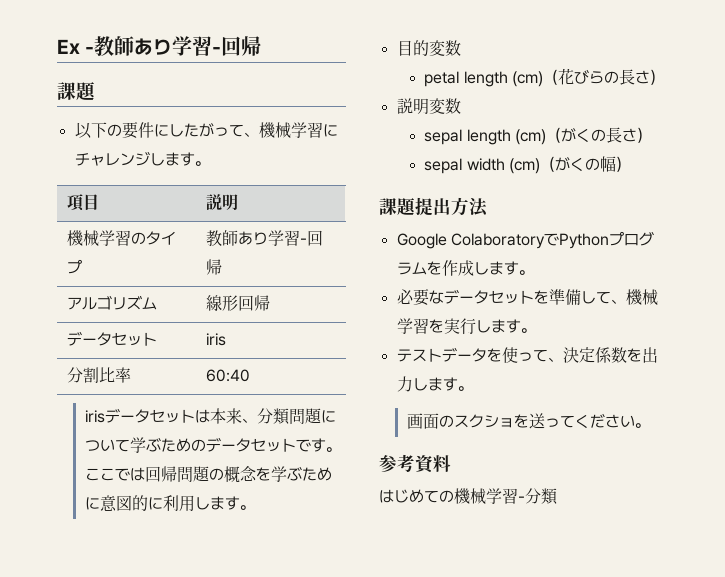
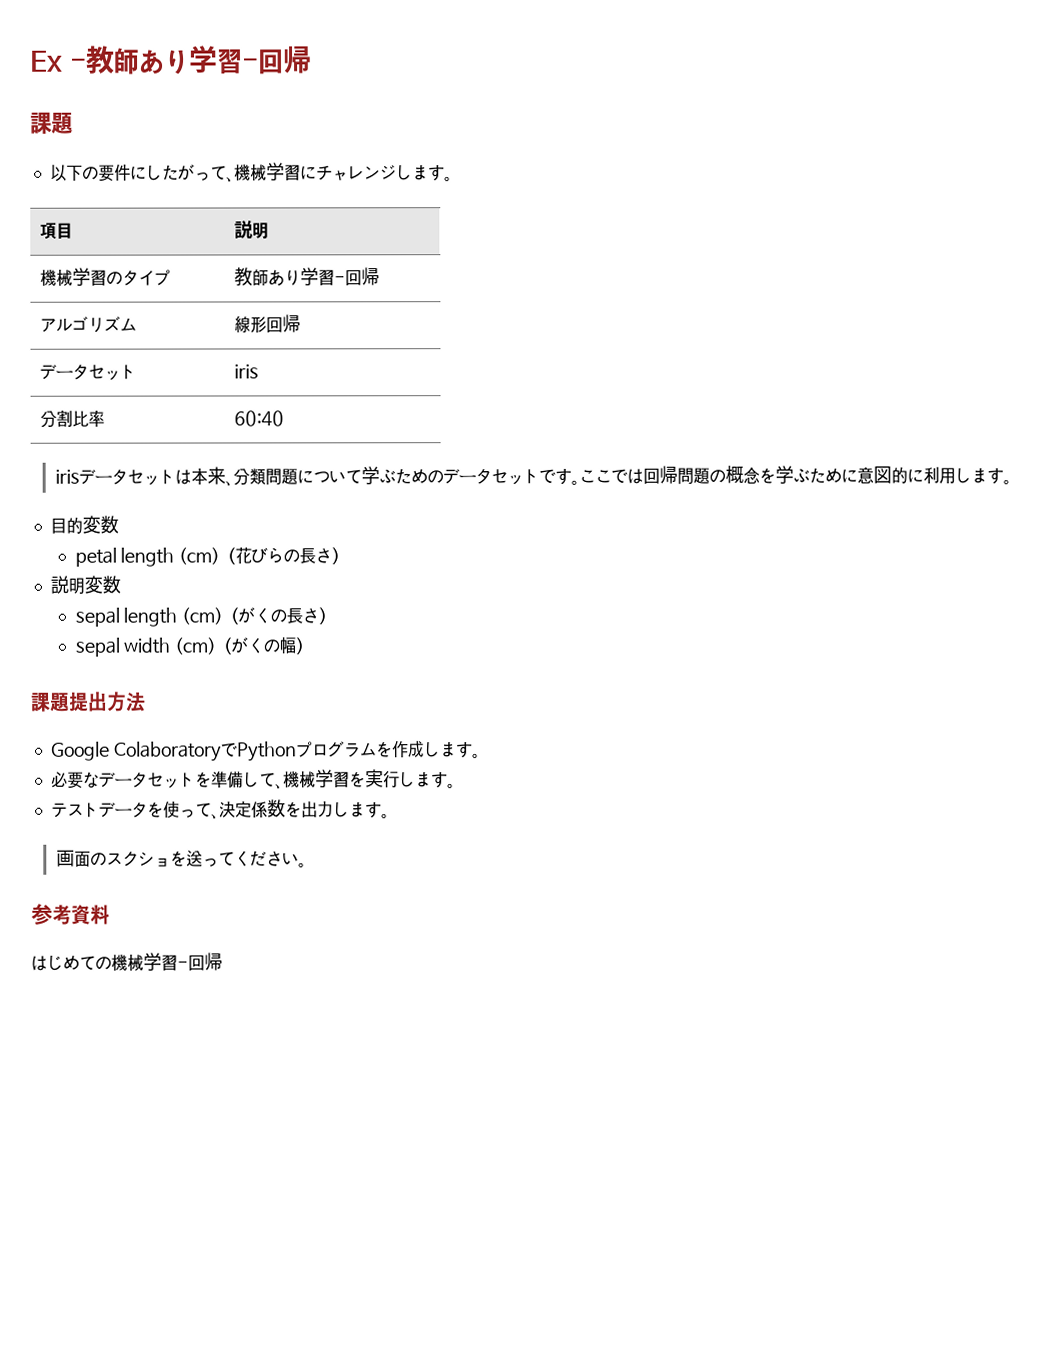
[525,488,558,505] 分類 -> [188,952,223,972] 回帰

